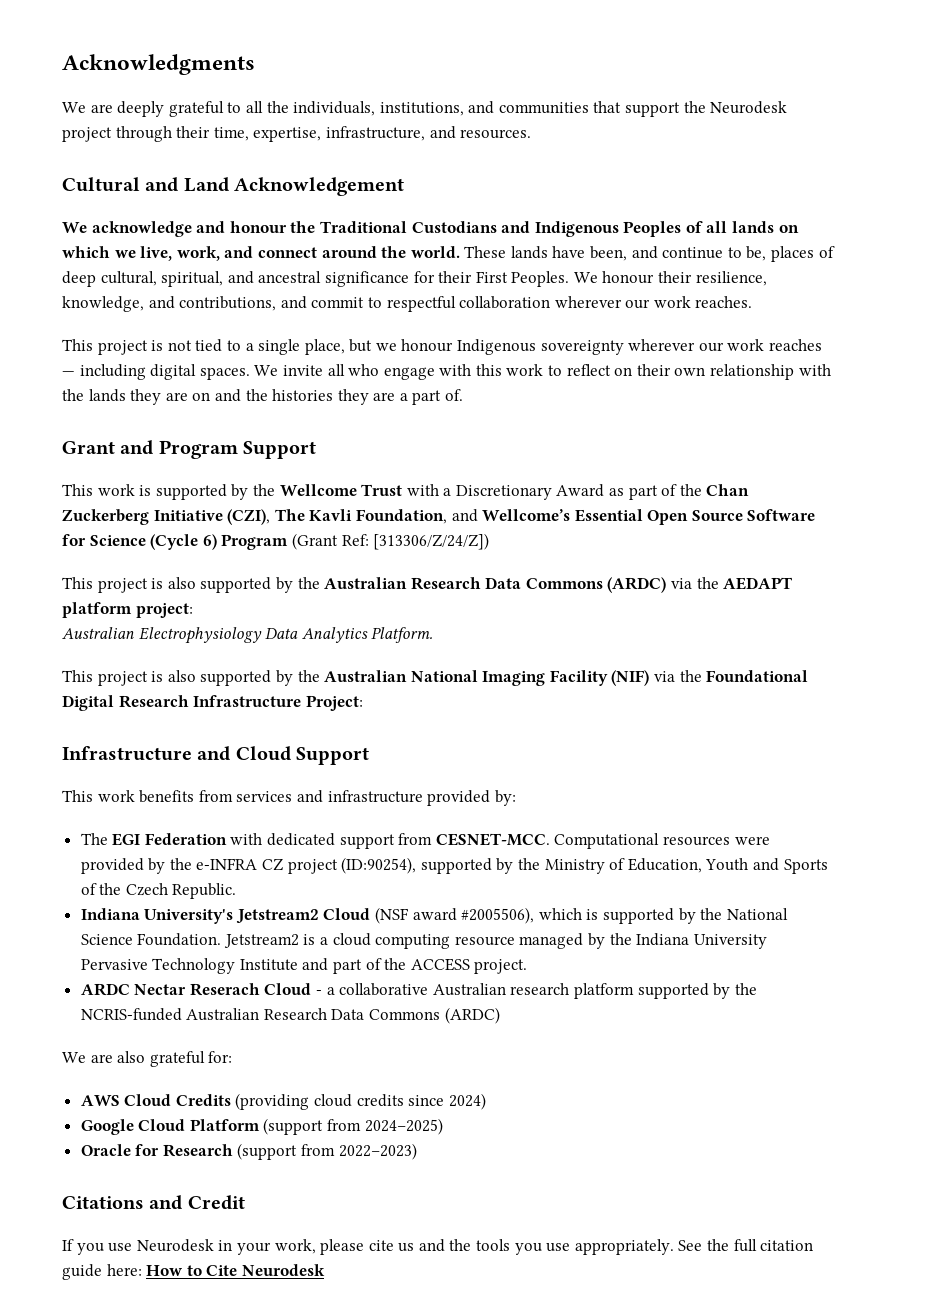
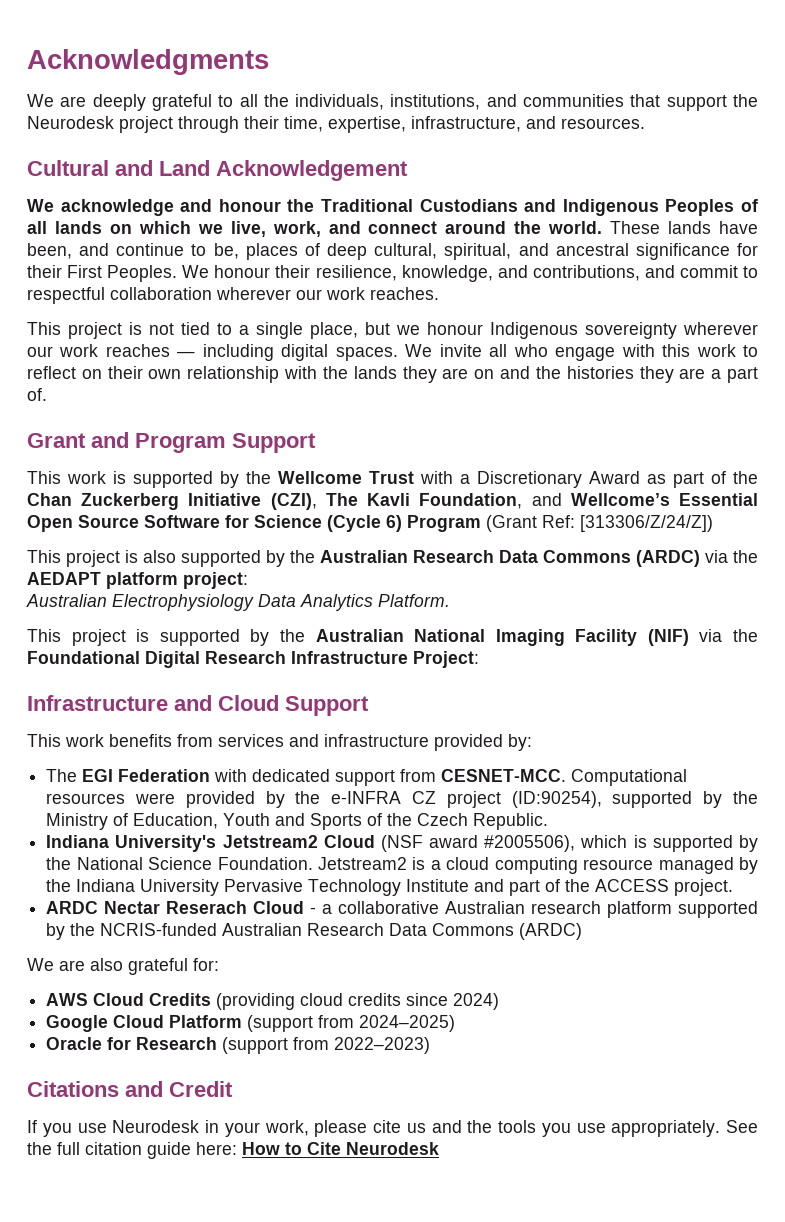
[167,670,196,682] also -> (150, 635) none

